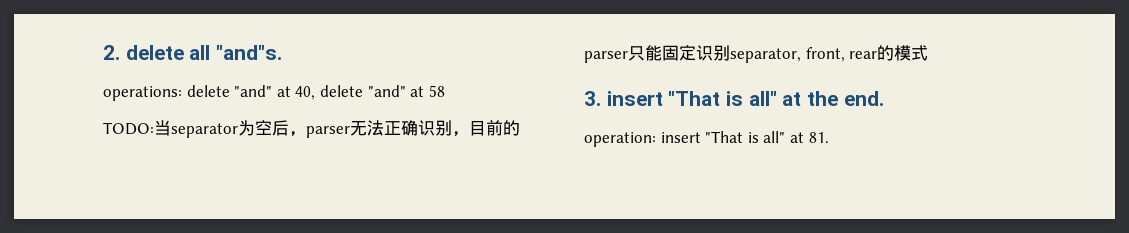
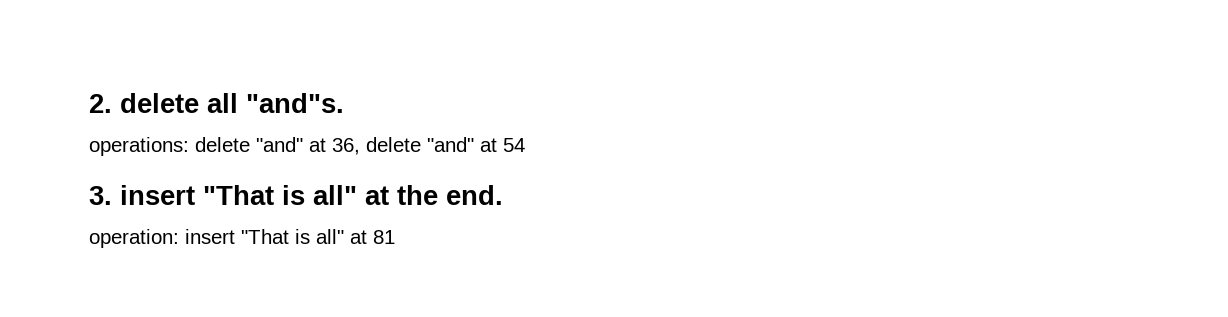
[295,85,445,100] [103,120,520,138] [584,45,929,63] 40, delete "and" at 58 // TODO:当separator为空后，parser无法正确识别，目前的parser只能固定识别separator, front, rear的模式 -> [332,137,525,155] 36, delete "and" at 54
[808,132,829,143] 81. -> [373,230,395,244] 81

